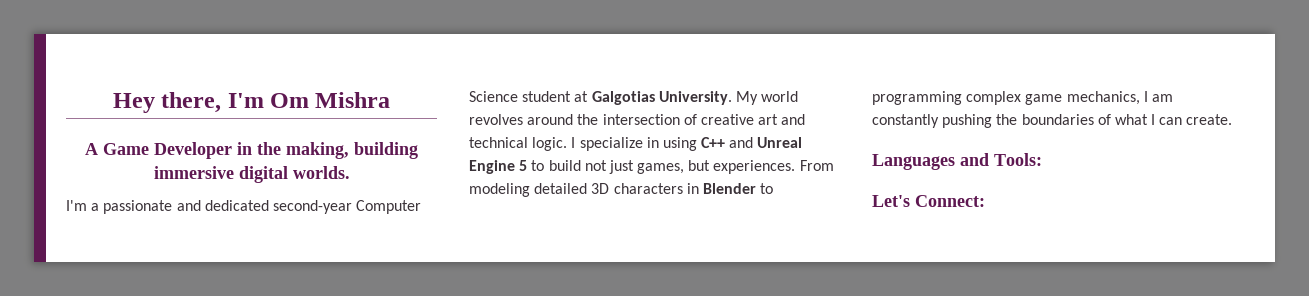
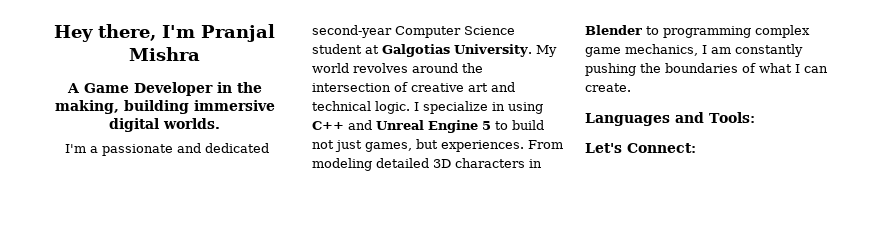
[269,93,309,108] Om -> [201,24,275,42] Pranjal

